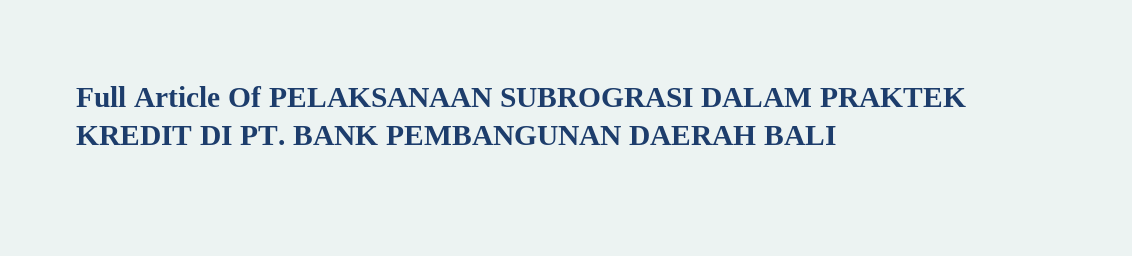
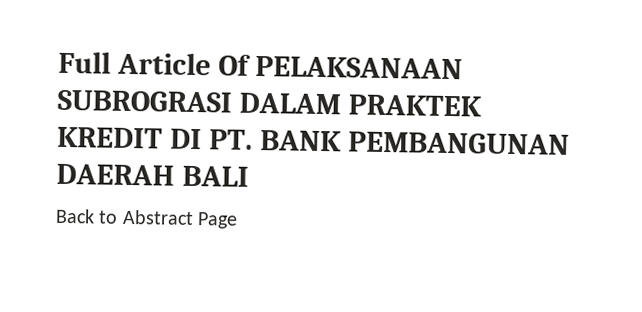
(836, 135) none -> [55,208,239,229] // Back to Abstract Page

